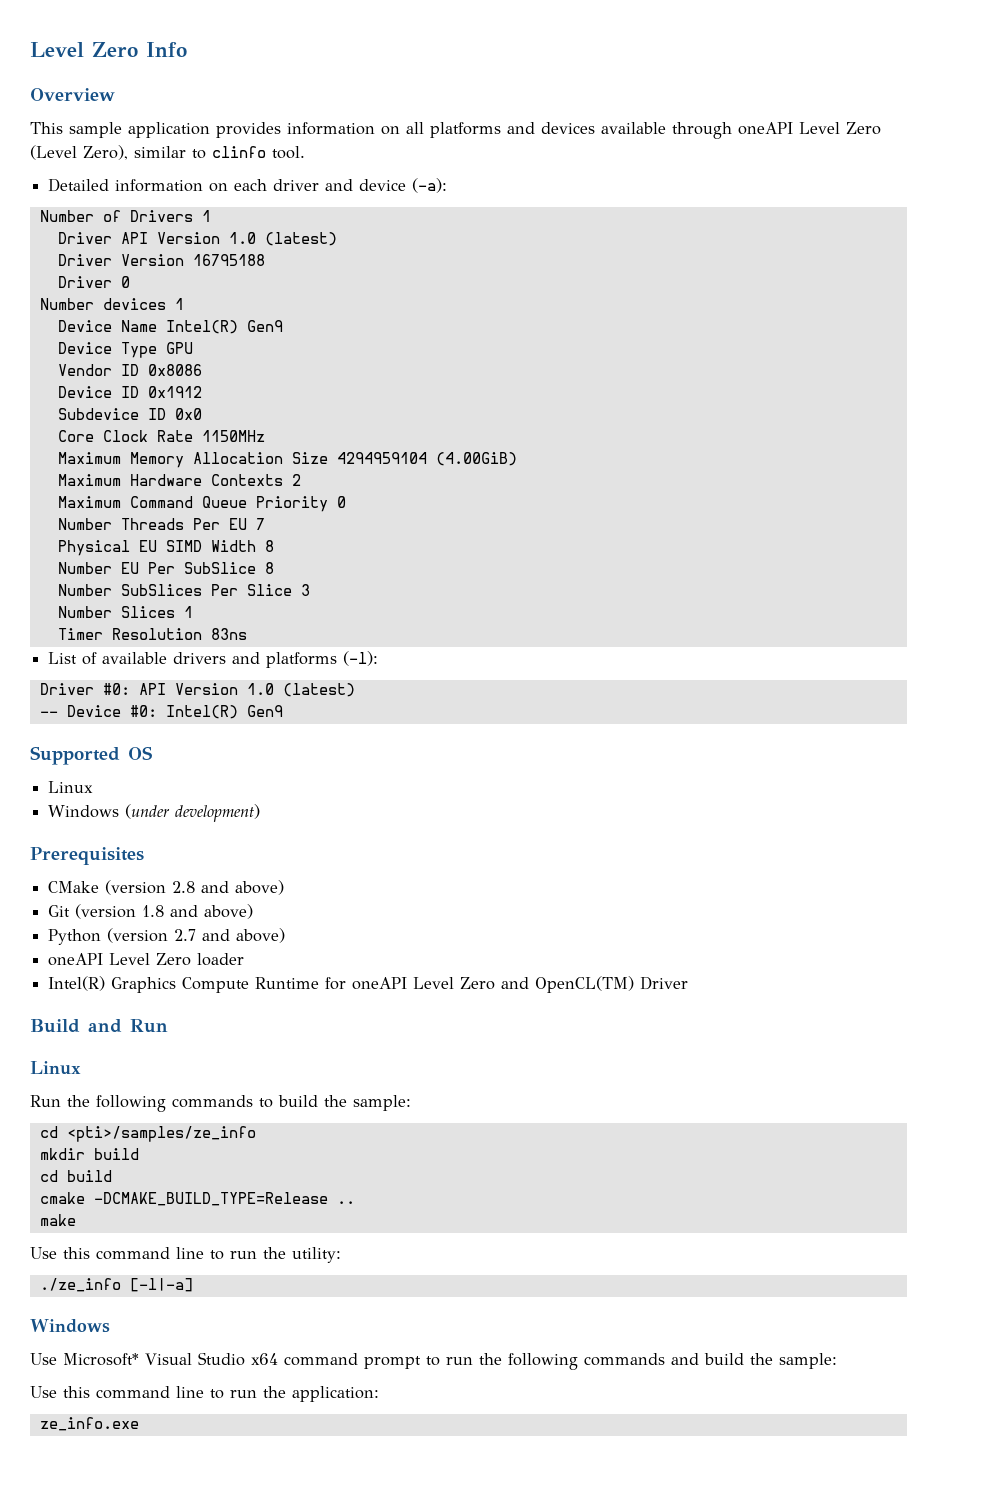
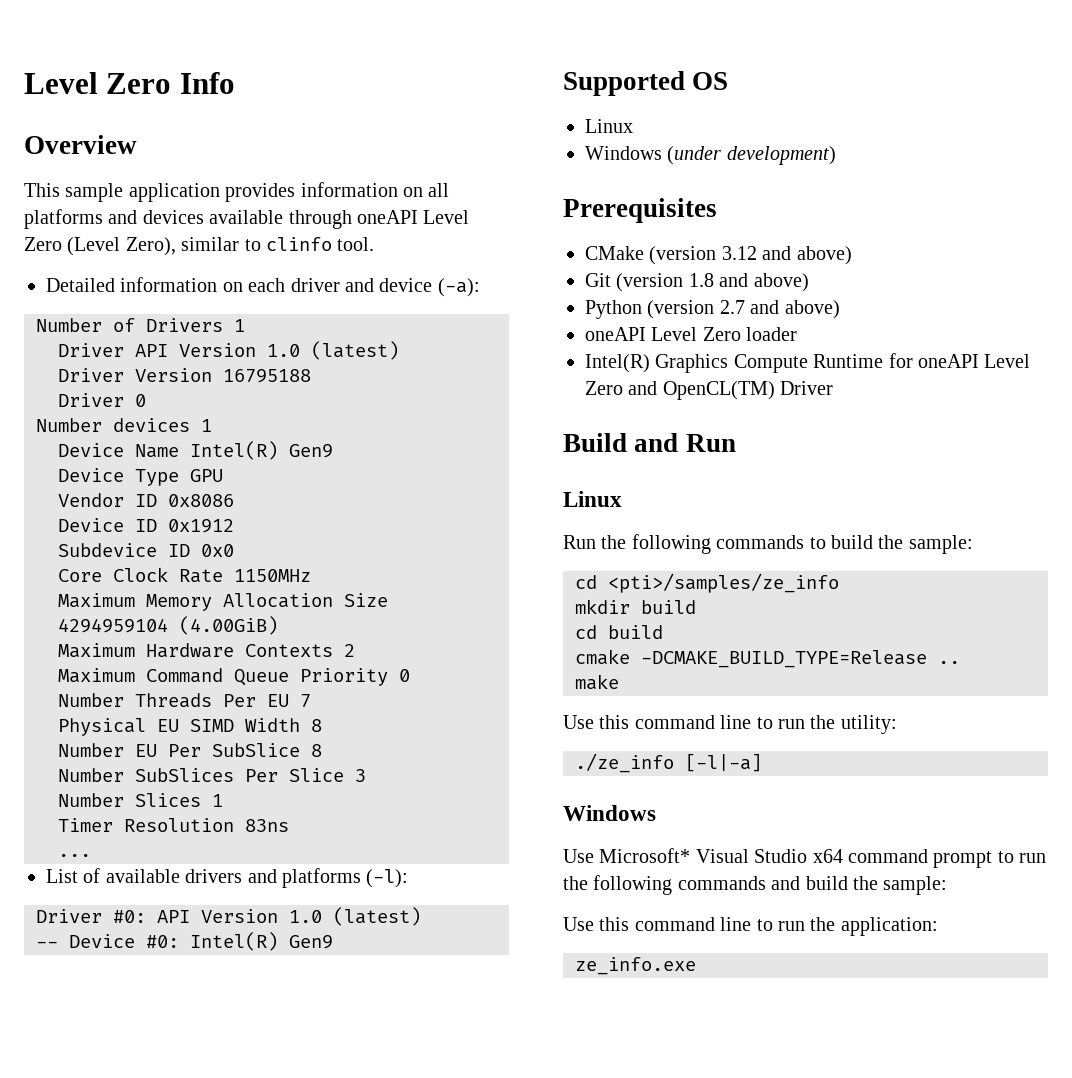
(247, 634) none -> [58,854,91,857] // ...
[172,881,196,893] 2.8 -> [721,246,757,260] 3.12

